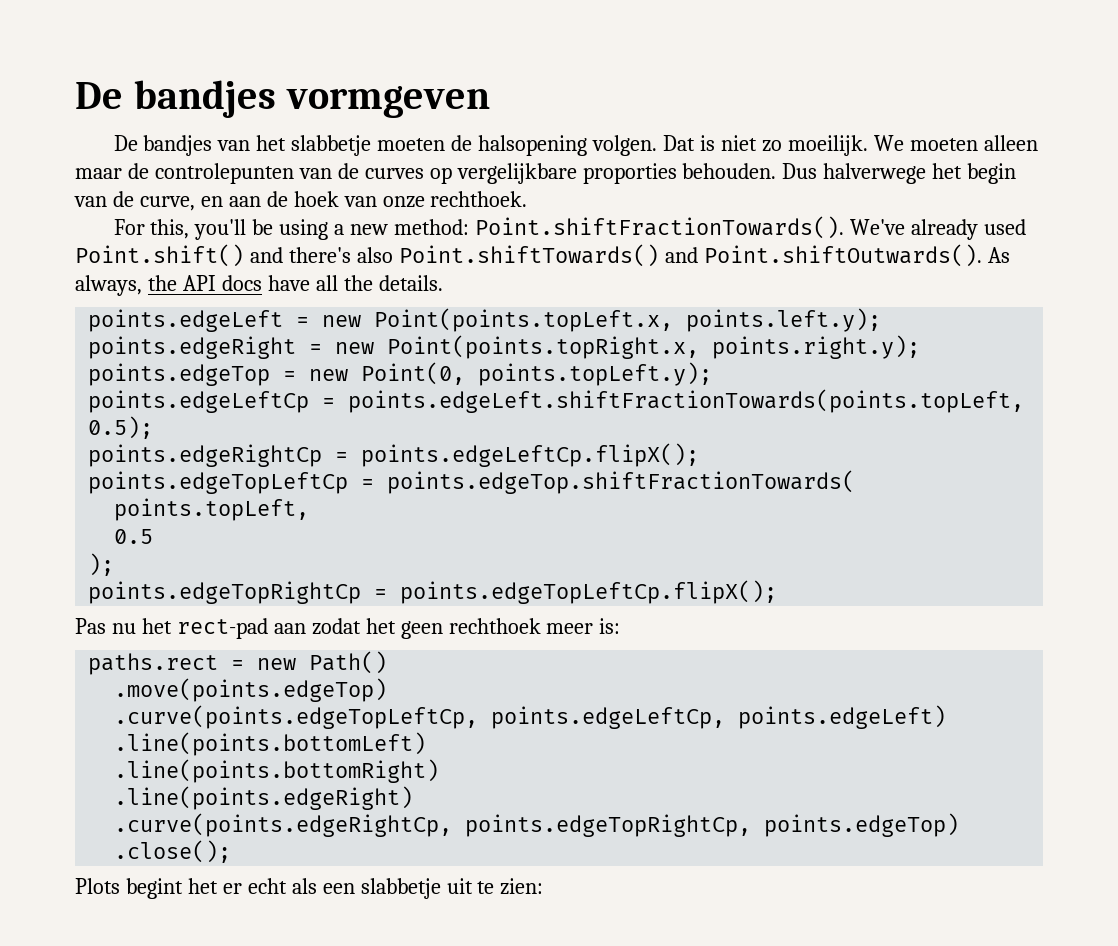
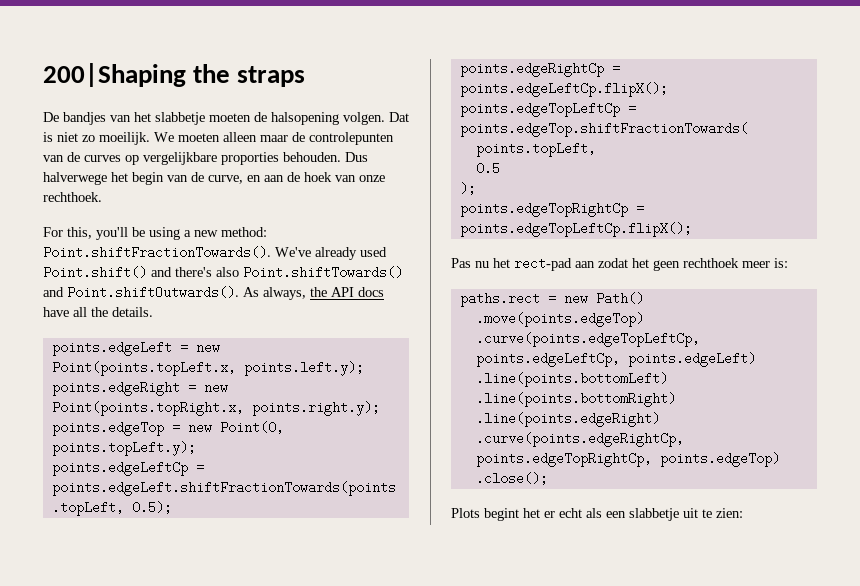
[75,80,490,118] De bandjes vormgeven -> [43,63,306,87] 200|Shaping the straps

